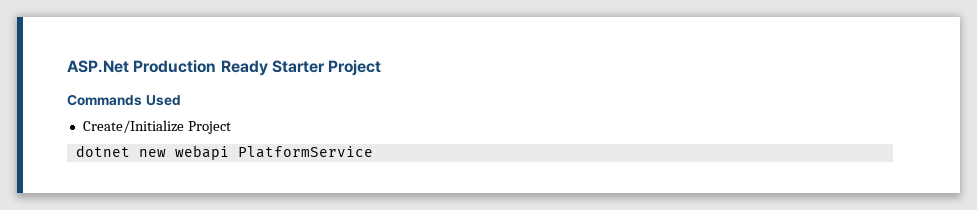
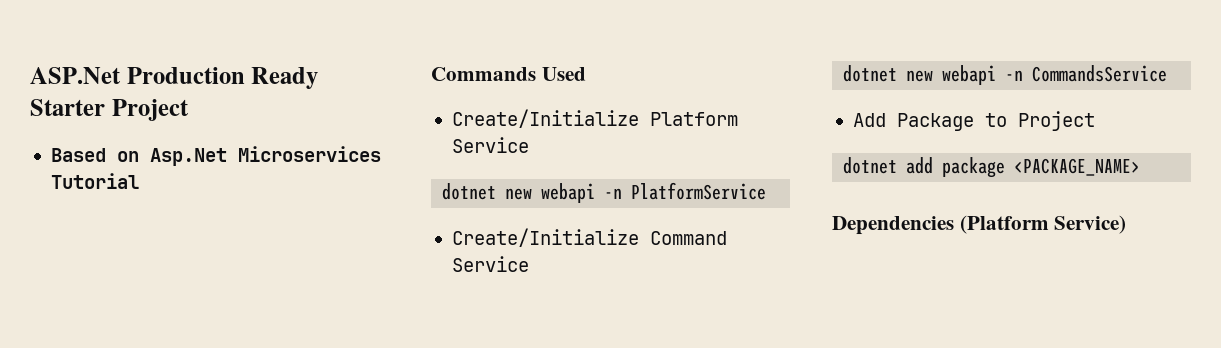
(382, 68) none -> [50,146,381,166] [50,173,139,189] // Based on Asp.Net Microservices Tutorial
[187,121,231,134] [75,145,229,160] Project // dotnet new webapi -> [649,112,738,126] [451,137,529,153] [442,183,623,203] Platform Service // dotnet new webapi -n
(373, 152) none -> [451,228,727,247] [451,256,529,272] [843,65,1168,85] [852,111,1095,131] [843,157,1141,178] [832,215,1127,235] // Create/Initialize Command Service // dotnet new webapi -n CommandsService // Add Package to Project // dotnet add package <PACKAGE_NAME> // Dependencies (Platform Service)

